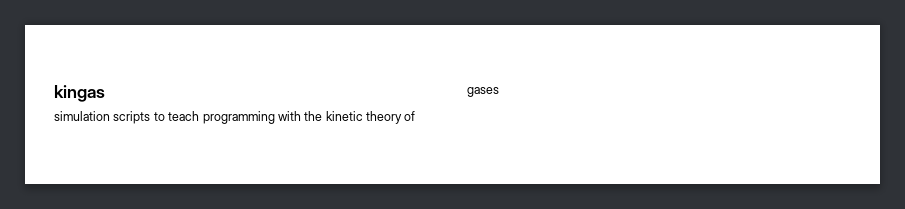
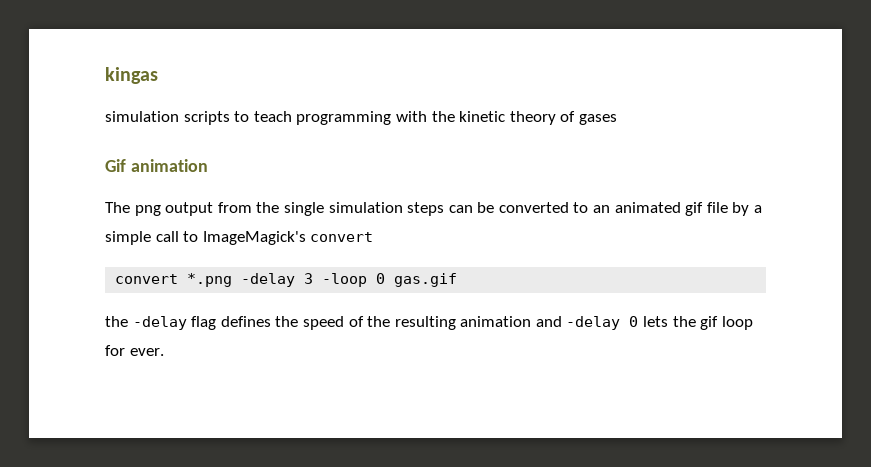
(499, 92) none -> [105,159,208,172] [105,202,763,216] [105,231,374,245] [115,273,458,287] [105,316,753,330] [105,345,164,356] // Gif animation // The png output from the single simulation steps can be converted to an animated gif file by a simple call to ImageMagick's convert // convert *.png -delay 3 -loop 0 gas.gif // the -delay flag defines the speed of the resulting animation and -delay 0 lets the gif loop for ever.

